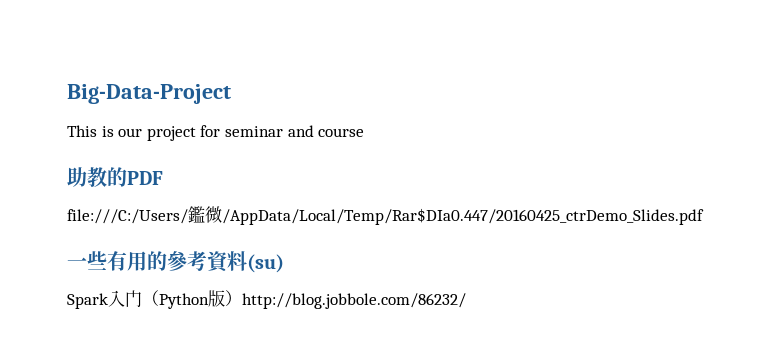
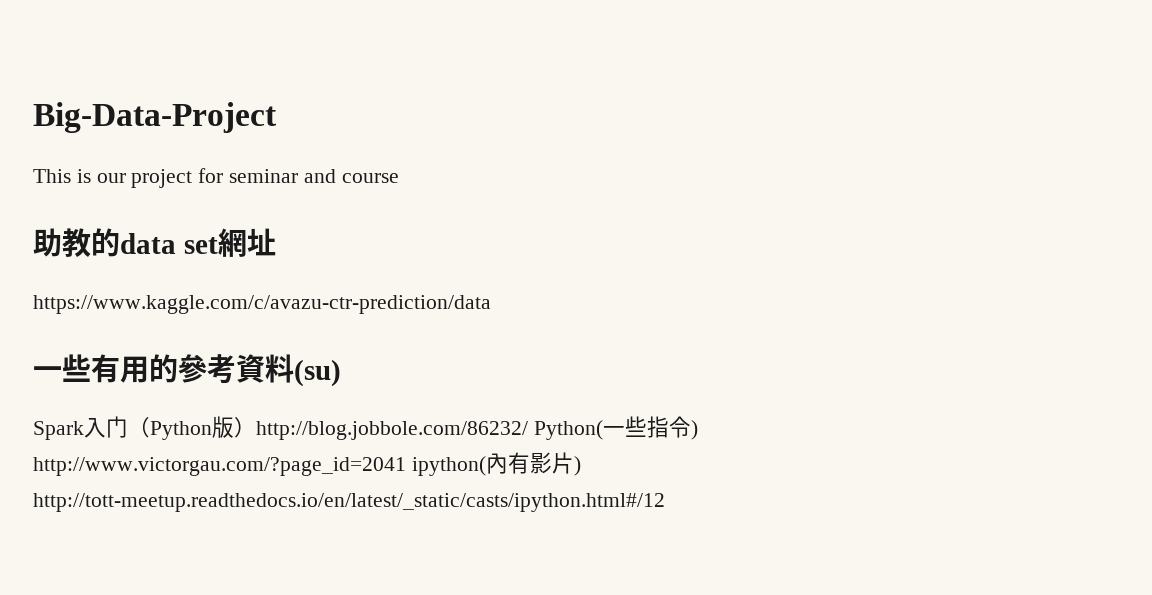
[127,171,163,185] [67,206,704,225] PDF // file:///C:/Users/鑑微/AppData/Local/Temp/Rar$DIa0.447/20160425_ctrDemo_Slides.pdf -> [120,228,276,257] [33,295,491,314] data set網址 // https://www.kaggle.com/c/avazu-ctr-prediction/data
(466, 301) none -> [533,416,698,440] [33,452,581,476] [33,493,665,512] Python(一些指令) http://www.victorgau.com/?page_id=2041 ipython(內有影片) http://tott-meetup.readthedocs.io/en/latest/_static/casts/ipython.html#/12

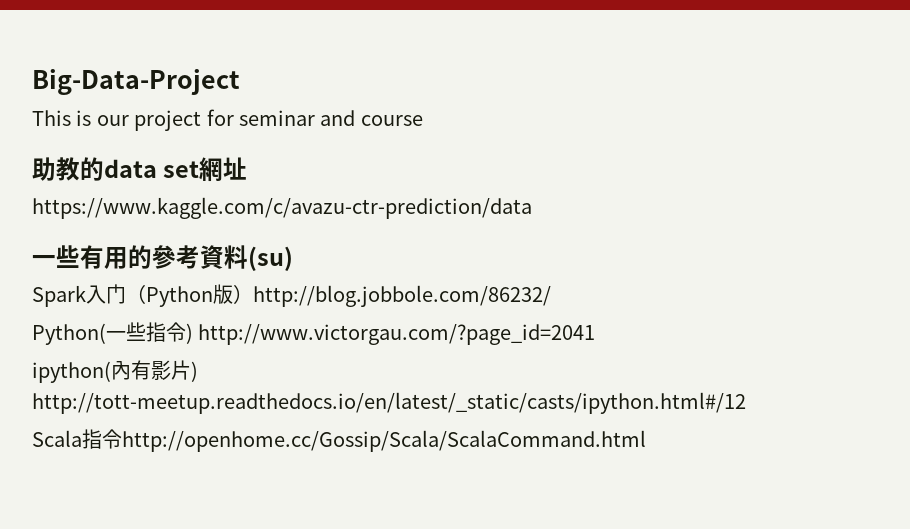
(528, 430) none -> (551, 296) //
(406, 466) none -> (596, 334) //
(665, 502) none -> [32,429,646,452] // Scala指令http://openhome.cc/Gossip/Scala/ScalaCommand.html

